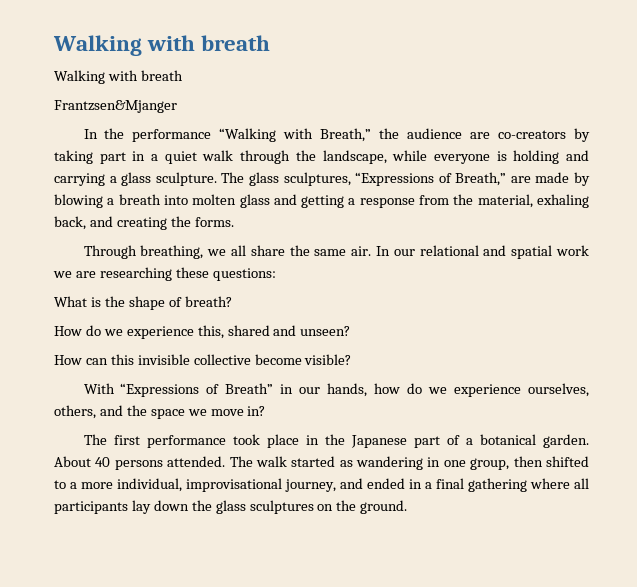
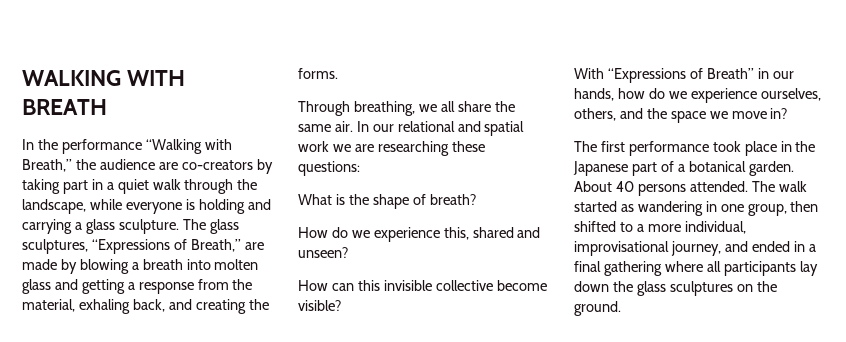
[53,35,271,56] [54,70,183,84] [54,100,177,113] Walking with breath // Walking with breath // Frantzsen&Mjanger -> [22,70,186,86] [22,99,107,115] WALKING WITH BREATH

